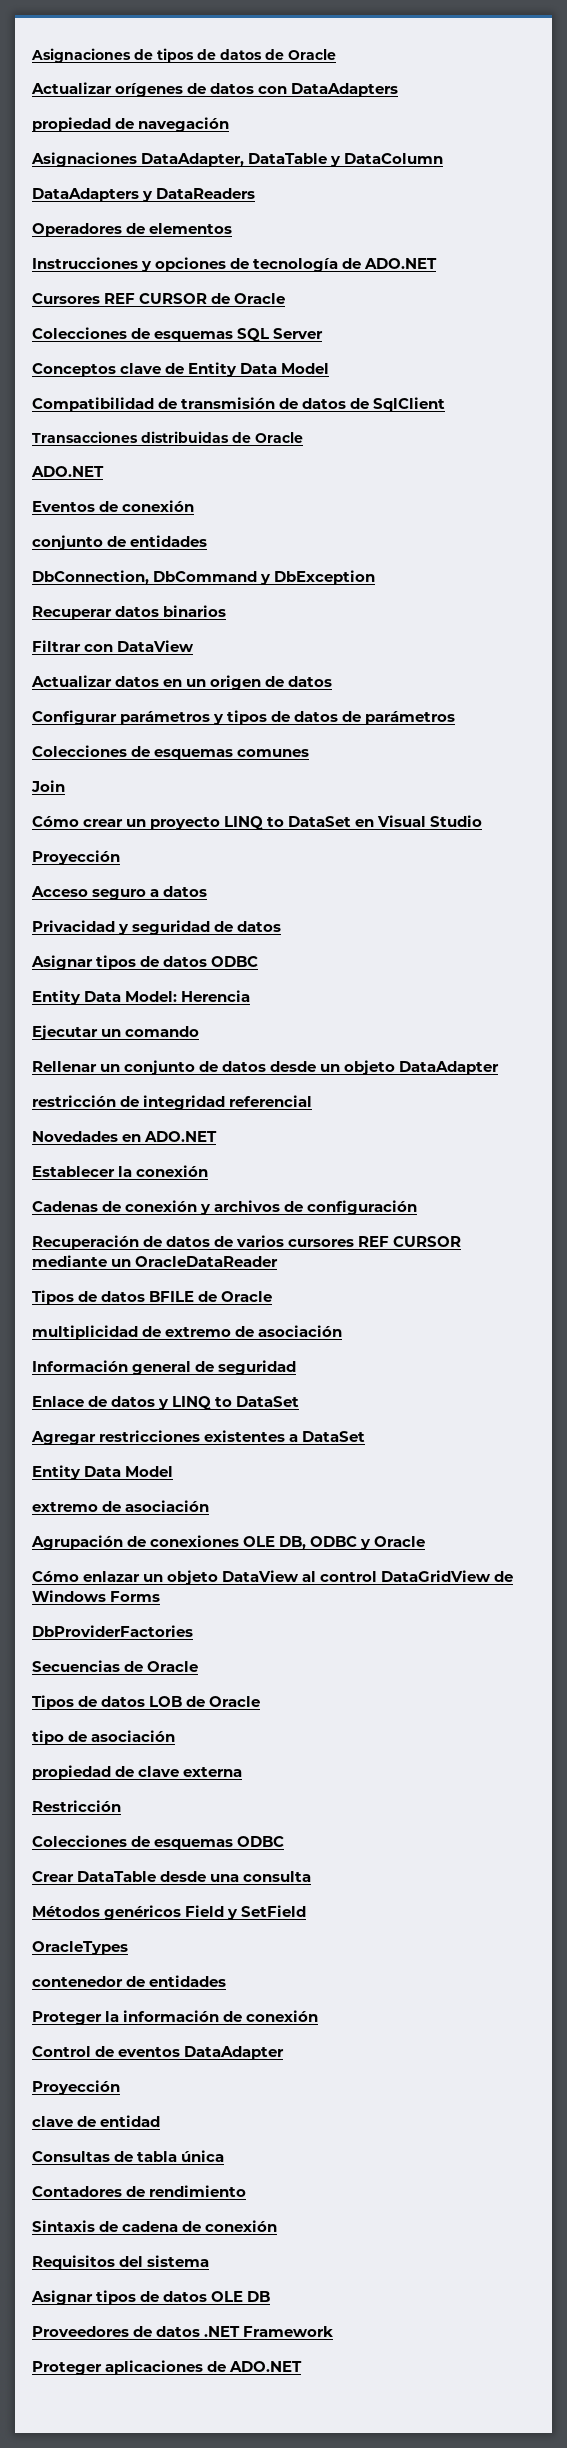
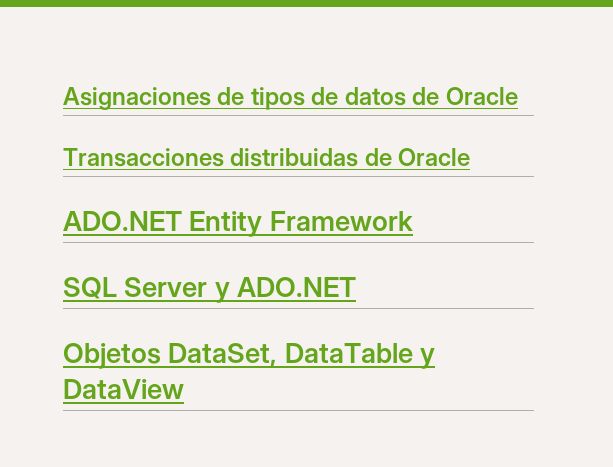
[31,82,399,97] [32,117,230,132] [31,152,444,167] [32,188,256,202] [32,223,233,237] [32,257,438,272] [32,293,286,304] [32,327,324,342] [32,362,330,377] [32,397,446,412] // Actualizar orígenes de datos con DataAdapters // propiedad de navegación // Asignaciones DataAdapter, DataTable y DataColumn // DataAdapters y DataReaders // Operadores de elementos // Instrucciones y opciones de tecnología de ADO.NET // Cursores REF CURSOR de Oracle // Colecciones de esquemas SQL Server // Conceptos clave de Entity Data Model // Compatibilidad de transmisión de datos de SqlClient -> (518, 96) none
[32,500,195,512] [32,535,208,550] [32,570,376,585] [32,605,227,620] [32,640,195,652] [31,675,333,690] [32,710,456,725] [32,745,310,760] [31,780,65,792] [32,815,483,830] [32,850,120,865] [31,886,208,900] [32,920,282,935] [31,955,259,970] [32,990,251,1005] [32,1025,200,1040] [32,1060,500,1075] [32,1095,313,1110] [32,1131,218,1142] [32,1165,209,1177] [32,1200,418,1215] [32,1235,462,1250] [32,1255,279,1267] [32,1290,273,1305] [32,1325,343,1340] [32,1360,297,1375] [32,1396,300,1410] [31,1430,366,1445] [32,1465,174,1480] [32,1500,210,1512] [31,1535,426,1550] [32,1570,514,1585] [32,1590,161,1602] [32,1625,193,1637] [32,1660,199,1672] [32,1695,261,1710] [32,1730,176,1745] [32,1765,243,1780] [32,1800,121,1812] [32,1835,285,1850] [32,1871,312,1882] [32,1905,307,1920] [32,1941,128,1955] [32,1975,227,1987] [32,2010,319,2025] [32,2046,285,2060] [32,2080,120,2095] [32,2115,161,2127] [32,2150,225,2162] [32,2185,247,2197] [32,2220,278,2232] [32,2255,210,2270] [31,2290,271,2305] [32,2326,334,2337] [32,2360,303,2375] // Eventos de conexión // conjunto de entidades // DbConnection, DbCommand y DbException // Recuperar datos binarios // Filtrar con DataView // Actualizar datos en un origen de datos // Configurar parámetros y tipos de datos de parámetros // Colecciones de esquemas comunes // Join // Cómo crear un proyecto LINQ to DataSet en Visual Studio // Proyección // Acceso seguro a datos // Privacidad y seguridad de datos // Asignar tipos de datos ODBC // Entity Data Model: Herencia // Ejecutar un comando // Rellenar un conjunto de datos desde un objeto DataAdapter // restricción de integridad referencial // Novedades en ADO.NET // Establecer la conexión // Cadenas de conexión y archivos de configuración // Recuperación de datos de varios cursores REF CURSOR mediante un OracleDataReader // Tipos de datos BFILE de Oracle // multiplicidad de extremo de asociación // Información general de seguridad // Enlace de datos y LINQ to DataSet // Agregar restricciones existentes a DataSet // Entity Data Model // extremo de asociación // Agrupación de conexiones OLE DB, ODBC y Oracle // Cómo enlazar un objeto DataView al control DataGridView de Windows Forms // DbProviderFactories // Secuencias de Oracle // Tipos de datos LOB de Oracle // tipo de asociación // propiedad de clave externa // Restricción // Colecciones de esquemas ODBC // Crear DataTable desde una consulta // Métodos genéricos Field y SetField // OracleTypes // contenedor de entidades // Proteger la información de conexión // Control de eventos DataAdapter // Proyección // clave de entidad // Consultas de tabla única // Contadores de rendimiento // Sintaxis de cadena de conexión // Requisitos del sistema // Asignar tipos de datos OLE DB // Proveedores de datos .NET Framework // Proteger aplicaciones de ADO.NET -> [189,211,413,237] [63,277,357,303] [63,343,436,369] [63,379,184,399] Entity Framework // SQL Server y ADO.NET // Objetos DataSet, DataTable y DataView

